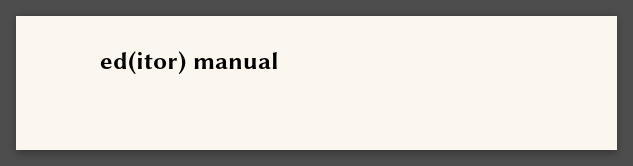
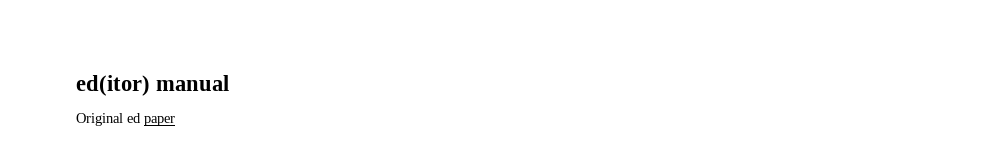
(279, 60) none -> [76,113,175,126] // Original ed paper

